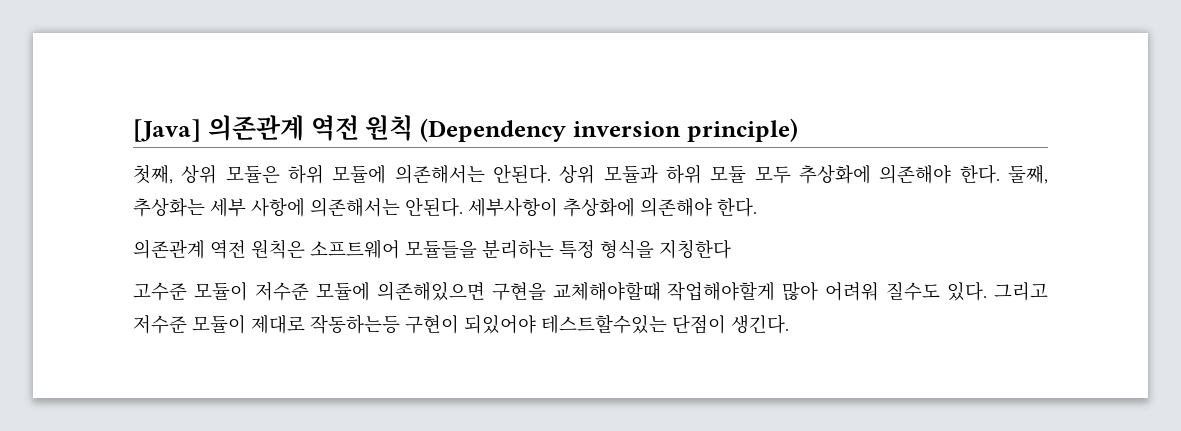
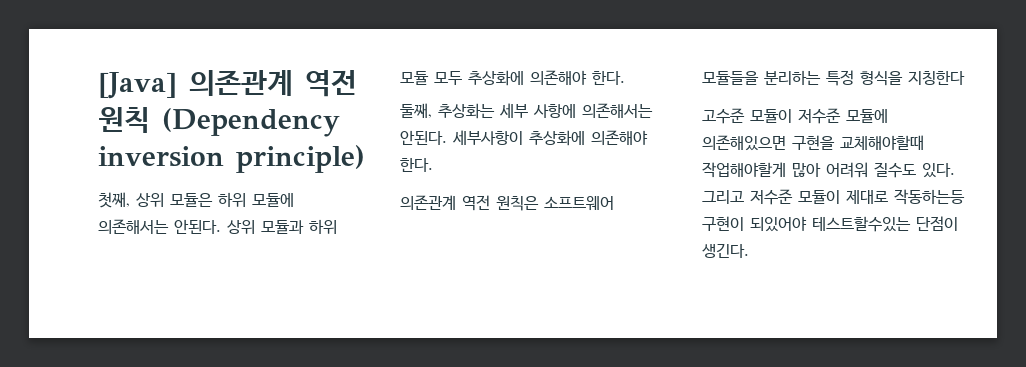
(1000, 174) none -> (625, 77) //

